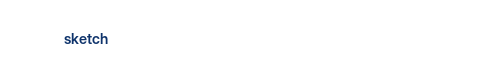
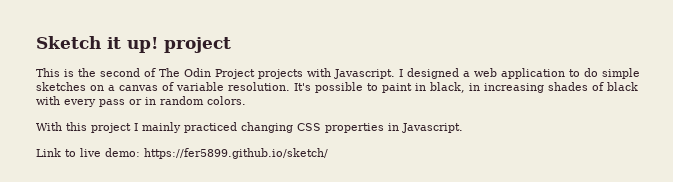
[64,33,108,44] sketch -> [36,36,231,53] [36,68,640,79] [36,82,638,93] [36,96,246,107] [36,122,463,133] [36,148,328,159] Sketch it up! project // This is the second of The Odin Project projects with Javascript. I designed a web application to do simple sketches on a canvas of variable resolution. It's possible to paint in black, in increasing shades of black with every pass or in random colors. // With this project I mainly practiced changing CSS properties in Javascript. // Link to live demo: https://fer5899.github.io/sketch/

